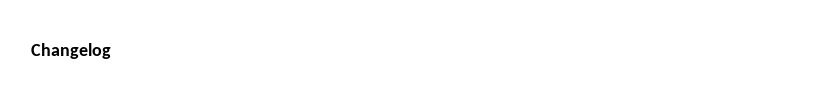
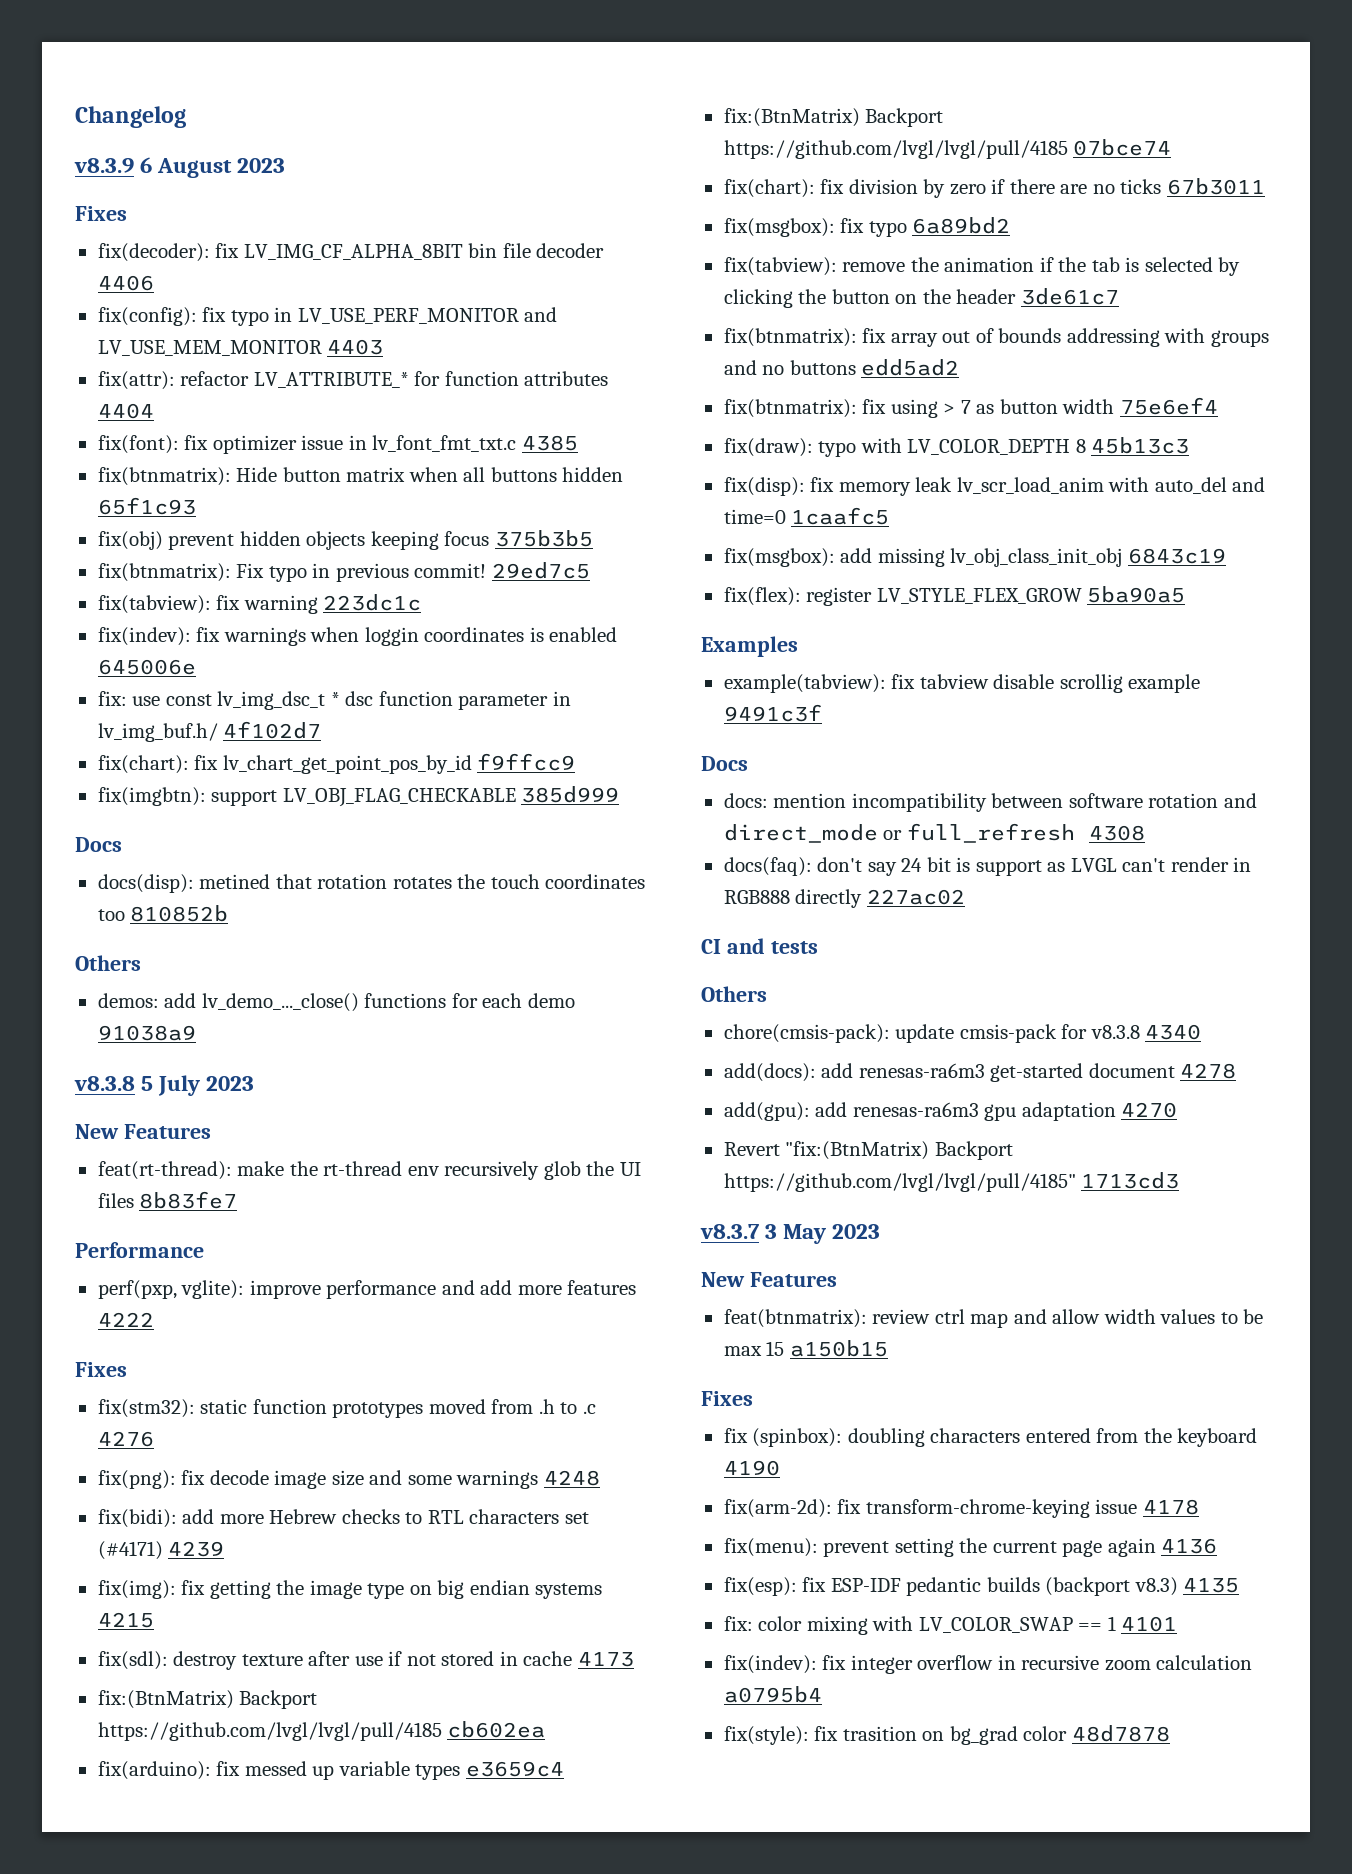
(111, 51) none -> [74,157,286,178] [75,206,127,221] [97,243,605,262] [97,275,154,291] [97,307,558,326] [97,339,384,356] [97,371,609,390] [97,403,154,419] [97,435,578,454] [97,467,624,486] [97,497,196,515] [97,530,593,550] [97,562,590,582] [97,594,422,614] [97,627,618,646] [97,659,196,675] [97,691,571,710] [97,721,322,742] [97,753,576,774] [97,786,620,807] [75,837,122,852] [97,874,646,893] [97,905,229,922] [75,955,141,971] [97,993,575,1012] [97,1025,196,1041] [74,1075,255,1096] [75,1124,211,1139] [97,1161,641,1180] [97,1191,238,1209] [75,1242,204,1258] [97,1280,637,1299] [97,1312,154,1327] [75,1362,127,1377] [97,1399,596,1418] [97,1431,154,1447] [97,1470,600,1489] [97,1509,589,1528] [97,1541,225,1560] [97,1580,603,1599] [97,1612,154,1628] [97,1651,634,1670] [97,1690,318,1709] [97,1721,546,1741] [97,1761,564,1780] [723,108,944,127] [723,139,1172,159] [723,178,1265,198] [723,217,1011,237] [723,257,1241,276] [723,288,1119,308] [723,328,1269,347] [723,359,960,376] [723,397,1218,418] [723,437,1190,457] [723,477,1266,496] [723,507,890,525] [723,548,1226,567] [723,586,1186,606] [701,636,798,657] [723,674,1201,693] [723,704,822,722] [701,756,748,771] [723,793,1257,812] [723,823,1145,843] [723,857,1252,876] [723,889,965,908] [701,938,818,954] [701,986,767,1002] [723,1024,1202,1043] [723,1063,1237,1082] [723,1102,1178,1121] [723,1141,1013,1160] [723,1172,1180,1192] [700,1224,881,1244] [701,1272,837,1287] [723,1309,1264,1328] [723,1340,888,1357] [701,1391,753,1406] [723,1428,1258,1447] [723,1460,780,1476] [723,1499,1199,1518] [723,1538,1218,1557] [723,1577,1240,1596] [723,1616,1178,1635] [723,1655,1253,1674] [723,1686,822,1703] [723,1725,1170,1745] // v8.3.9 6 August 2023 // Fixes // fix(decoder): fix LV_IMG_CF_ALPHA_8BIT bin file decoder 4406 // fix(config): fix typo in LV_USE_PERF_MONITOR and LV_USE_MEM_MONITOR 4403 // fix(attr): refactor LV_ATTRIBUTE_* for function attributes 4404 // fix(font): fix optimizer issue in lv_font_fmt_txt.c 4385 // fix(btnmatrix): Hide button matrix when all buttons hidden 65f1c93 // fix(obj) prevent hidden objects keeping focus 375b3b5 // fix(btnmatrix): Fix typo in previous commit! 29ed7c5 // fix(tabview): fix warning 223dc1c // fix(indev): fix warnings when loggin coordinates is enabled 645006e // fix: use const lv_img_dsc_t * dsc function parameter in lv_img_buf.h/ 4f102d7 // fix(chart): fix lv_chart_get_point_pos_by_id f9ffcc9 // fix(imgbtn): support LV_OBJ_FLAG_CHECKABLE 385d999 // Docs // docs(disp): metined that rotation rotates the touch coordinates too 810852b // Others // demos: add lv_demo_..._close() functions for each demo 91038a9 // v8.3.8 5 July 2023 // New Features // feat(rt-thread): make the rt-thread env recursively glob the UI files 8b83fe7 // Performance // perf(pxp, vglite): improve performance and add more features 4222 // Fixes // fix(stm32): static function prototypes moved from .h to .c 4276 // fix(png): fix decode image size and some warnings 4248 // fix(bidi): add more Hebrew checks to RTL characters set (#4171) 4239 // fix(img): fix getting the image type on big endian systems 4215 // fix(sdl): destroy texture after use if not stored in cache 4173 // fix:(BtnMatrix) Backport https://github.com/lvgl/lvgl/pull/4185 cb602ea // fix(arduino): fix messed up variable types e3659c4 // fix:(BtnMatrix) Backport https://github.com/lvgl/lvgl/pull/4185 07bce74 // fix(chart): fix division by zero if there are no ticks 67b3011 // fix(msgbox): fix typo 6a89bd2 // fix(tabview): remove the animation if the tab is selected by clicking the button on the header 3de61c7 // fix(btnmatrix): fix array out of bounds addressing with groups and no buttons edd5ad2 // fix(btnmatrix): fix using > 7 as button width 75e6ef4 // fix(draw): typo with LV_COLOR_DEPTH 8 45b13c3 // fix(disp): fix memory leak lv_scr_load_anim with auto_del and time=0 1caafc5 // fix(msgbox): add missing lv_obj_class_init_obj 6843c19 // fix(flex): register LV_STYLE_FLEX_GROW 5ba90a5 // Examples // example(tabview): fix tabview disable scrollig example 9491c3f // Docs // docs: mention incompatibility between software rotation and direct_mode or full_refresh 4308 // docs(faq): don't say 24 bit is support as LVGL can't render in RGB888 directly 227ac02 // CI and tests // Others // chore(cmsis-pack): update cmsis-pack for v8.3.8 4340 // add(docs): add renesas-ra6m3 get-started document 4278 // add(gpu): add renesas-ra6m3 gpu adaptation 4270 // Revert "fix:(BtnMatrix) Backport https://github.com/lvgl/lvgl/pull/4185" 1713cd3 // v8.3.7 3 May 2023 // New Features // feat(btnmatrix): review ctrl map and allow width values to be max 15 a150b15 // Fixes // fix (spinbox): doubling characters entered from the keyboard 4190 // fix(arm-2d): fix transform-chrome-keying issue 4178 // fix(menu): prevent setting the current page again 4136 // fix(esp): fix ESP-IDF pedantic builds (backport v8.3) 4135 // fix: color mixing with LV_COLOR_SWAP == 1 4101 // fix(indev): fix integer overflow in recursive zoom calculation a0795b4 // fix(style): fix trasition on bg_grad color 48d7878

